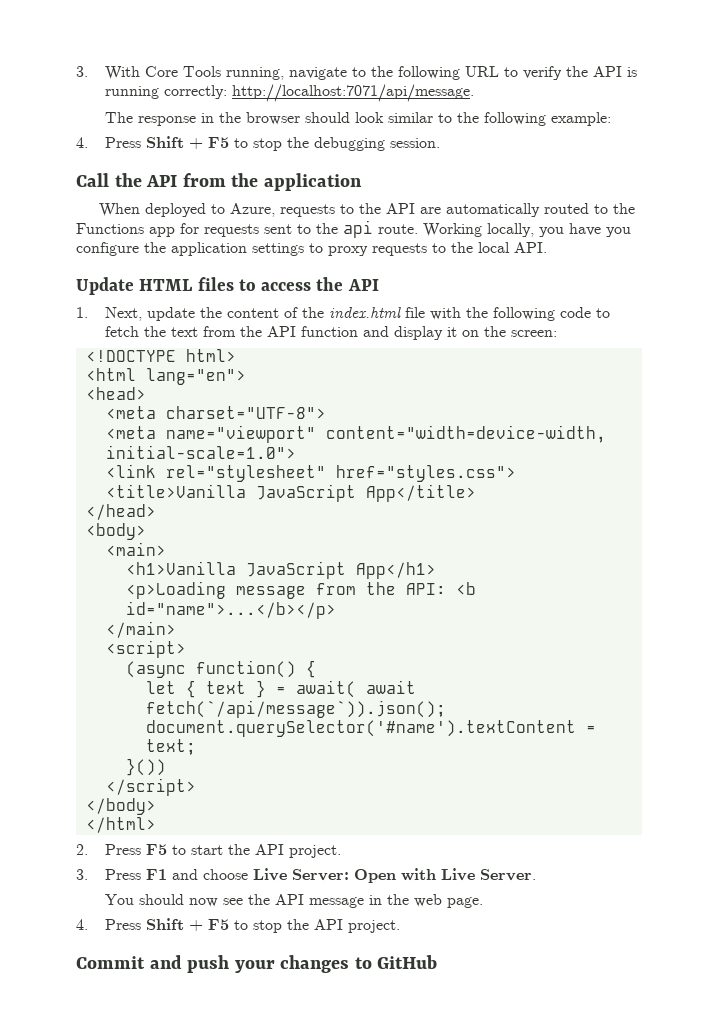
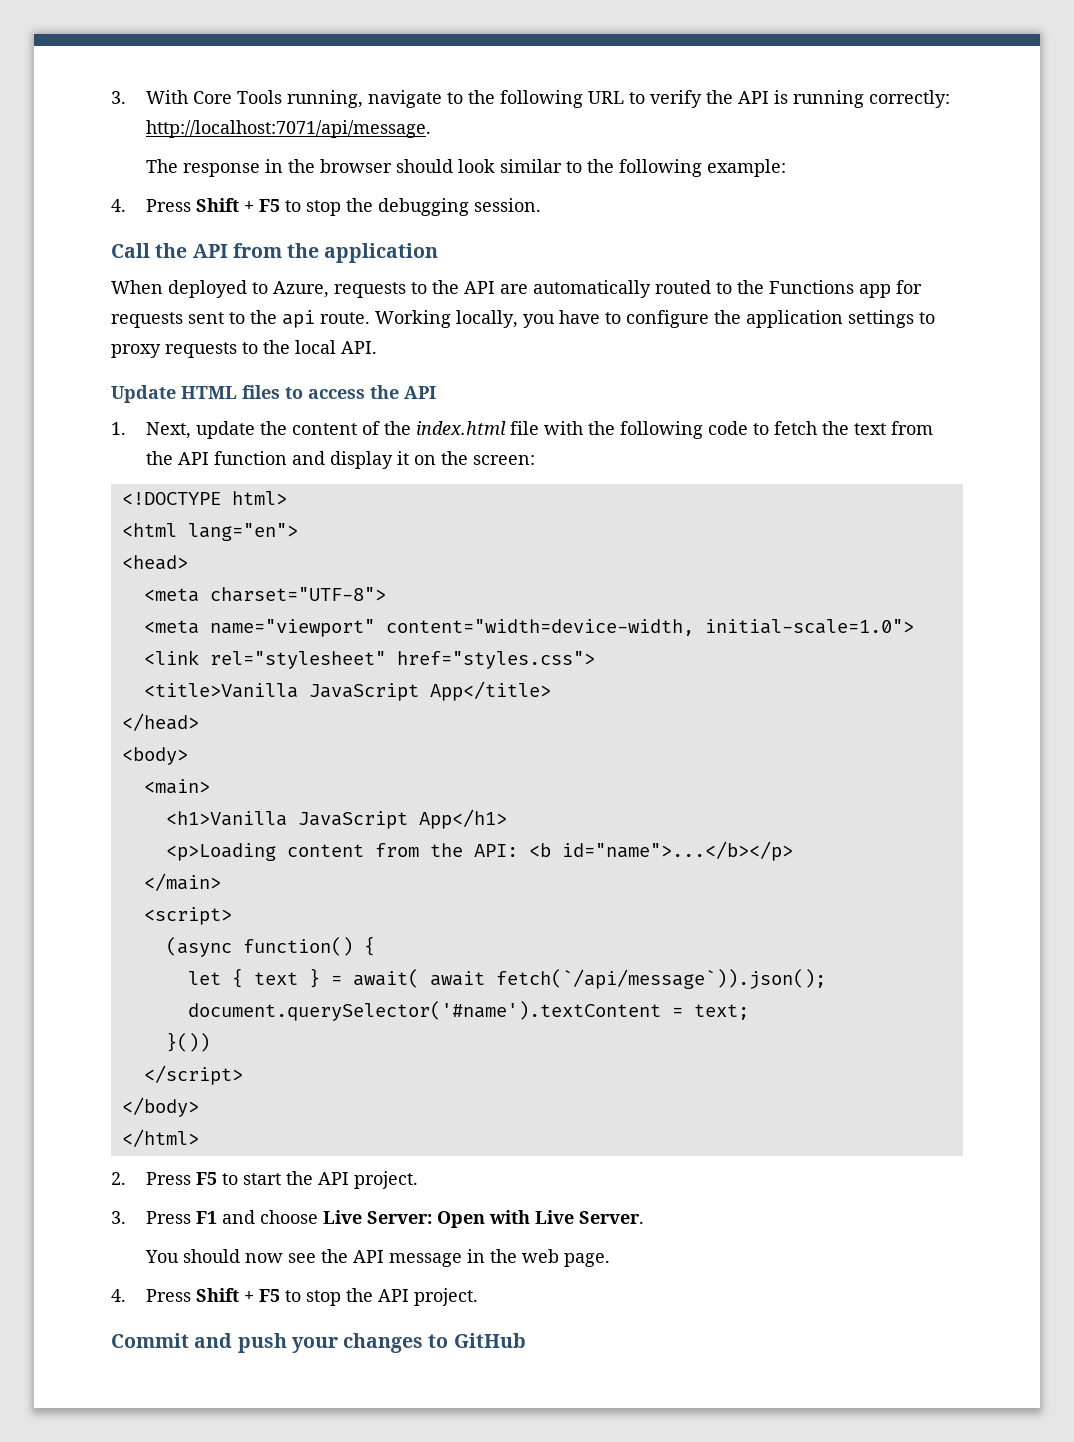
[606,227,631,237] you -> [605,312,621,324] to
[235,586,306,599] message -> [286,844,364,857] content

